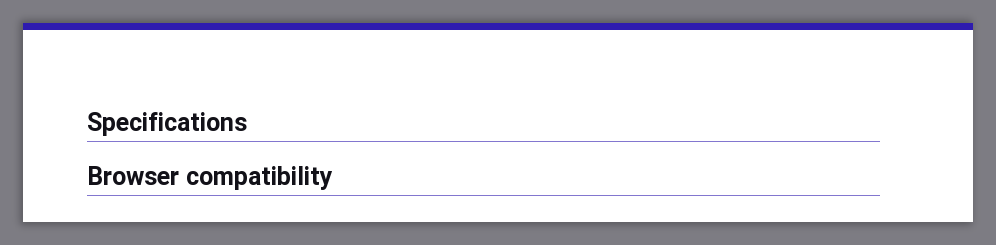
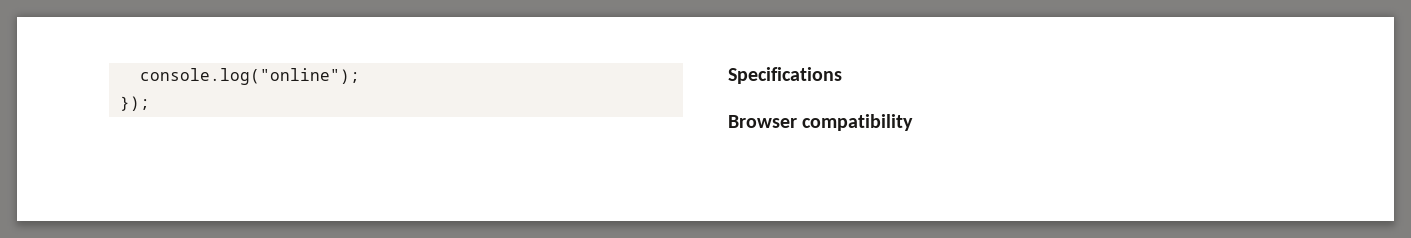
(87, 124) none -> [139,68,360,85] [119,96,150,111] console.log("online"); // }); //

